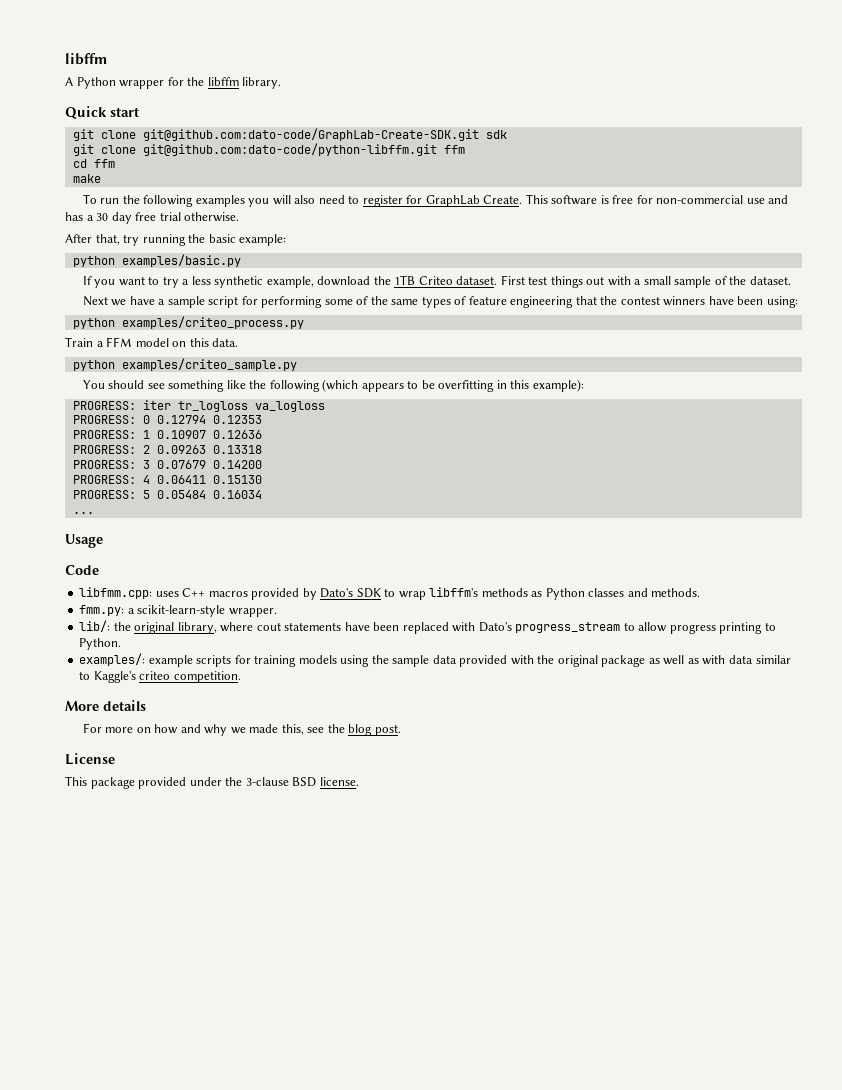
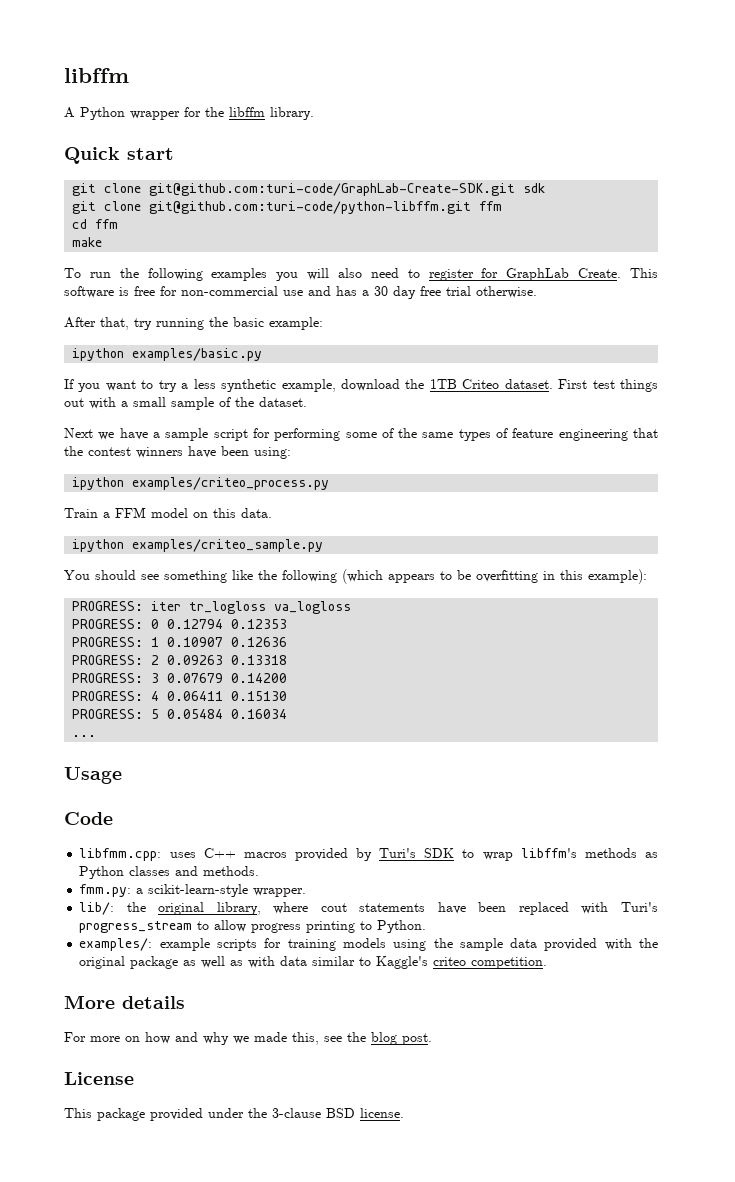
[142,128,479,141] git@github.com:dato-code/GraphLab-Create-SDK.git -> [149,183,516,196] git@github.com:turi-code/GraphLab-Create-SDK.git
[142,143,437,156] git@github.com:dato-code/python-libffm.git -> [149,201,472,214] git@github.com:turi-code/python-libffm.git
[72,256,115,267] python -> [72,348,125,361] ipython
[72,318,115,329] python -> [72,477,125,490] ipython
[72,360,115,371] python -> [72,539,125,552] ipython
[320,588,354,598] Dato's -> [379,848,417,858] Turi's
[478,622,512,632] Dato's -> [621,902,658,912] Turi's

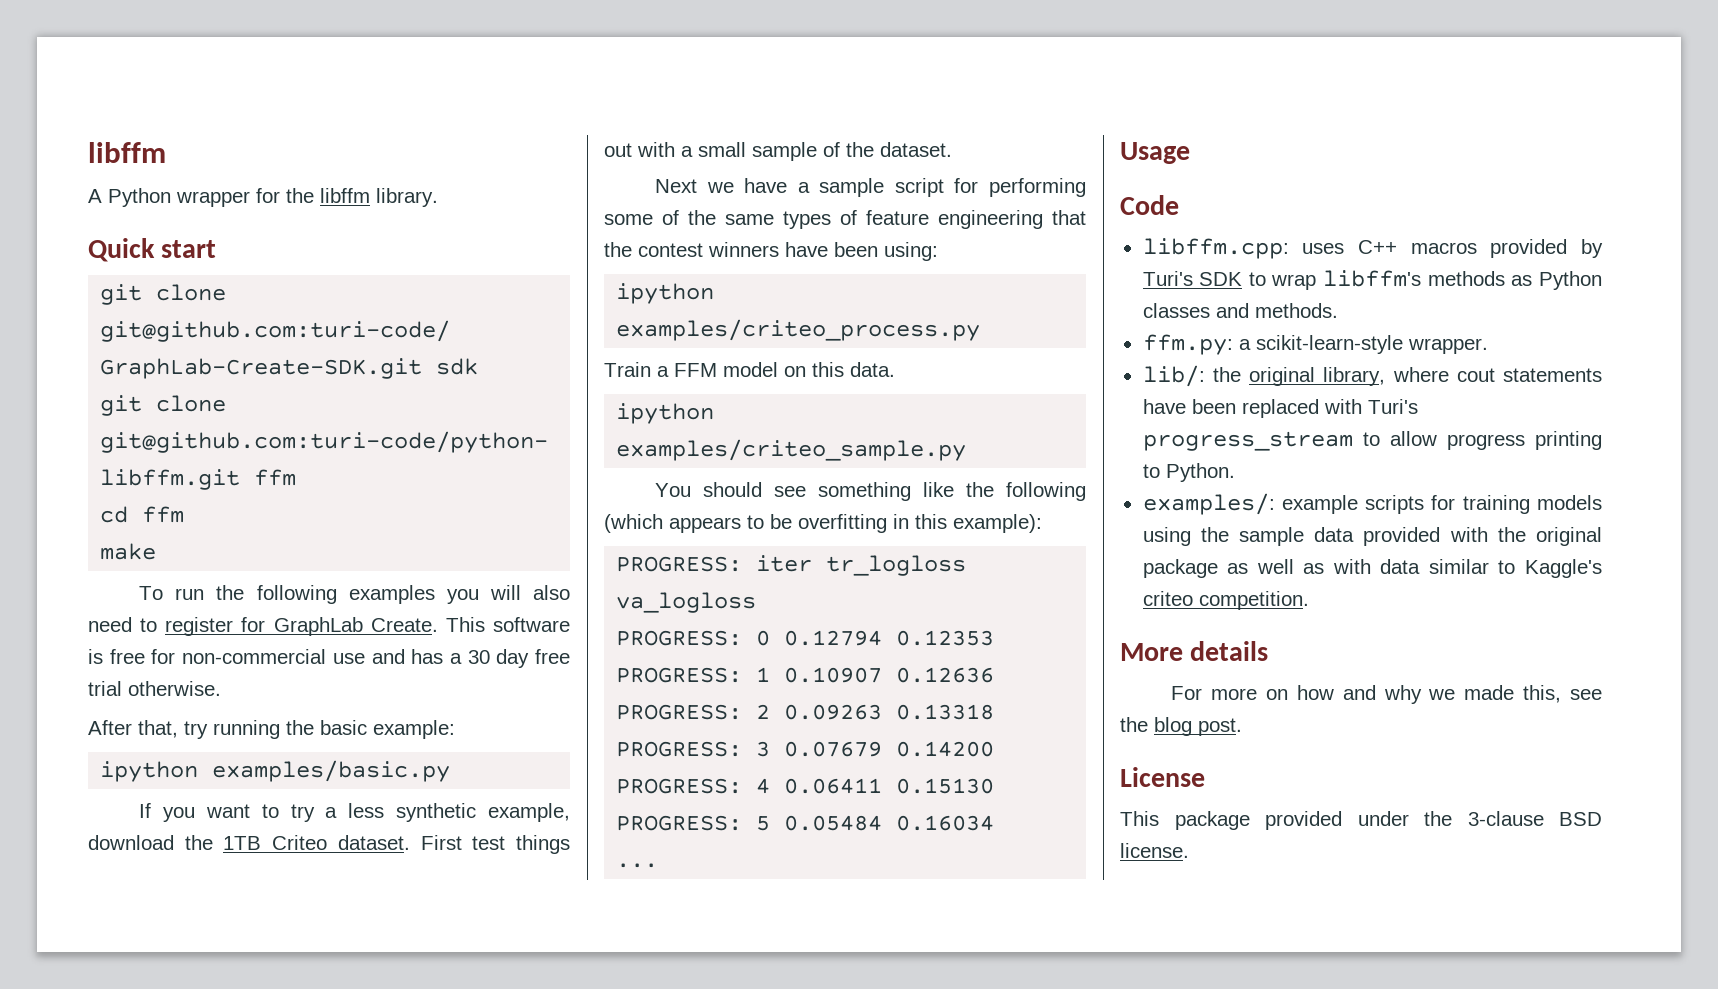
[79,848,162,861] libfmm.cpp: -> [1142,238,1289,259] libffm.cpp:
[79,884,132,897] fmm.py: -> [1142,334,1233,355] ffm.py:

